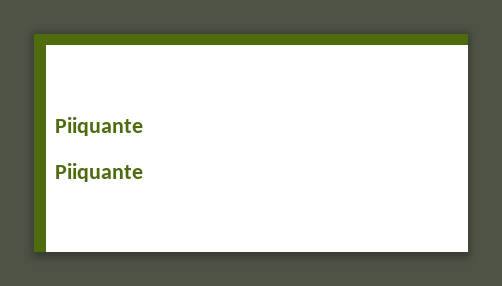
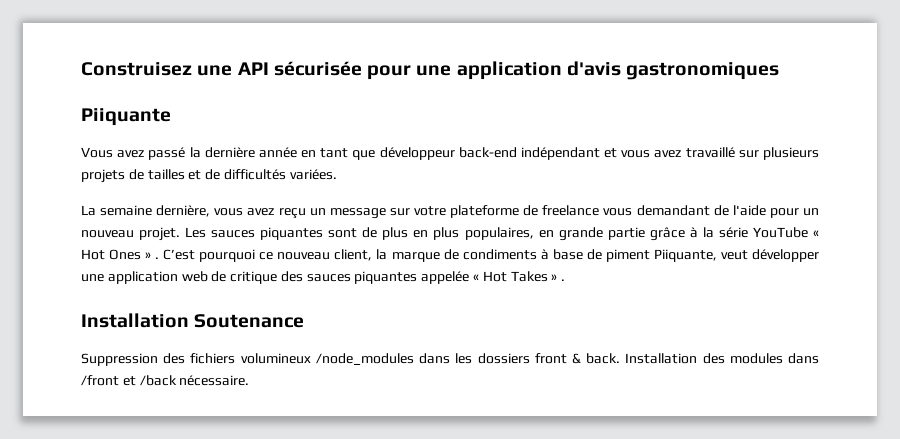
[55,117,143,136] [55,163,143,182] Piiquante // Piiquante -> [81,61,780,80] [81,108,171,126] [81,147,819,160] [81,169,337,183] [81,205,819,219] [81,227,820,241] [81,249,819,262] [81,271,566,284] [81,313,305,328] [81,353,819,366] [81,375,250,386] Construisez une API sécurisée pour une application d'avis gastronomiques // Piiquante // Vous avez passé la dernière année en tant que développeur back-end indépendant et vous avez travaillé sur plusieurs projets de tailles et de difficultés variées. // La semaine dernière, vous avez reçu un message sur votre plateforme de freelance vous demandant de l'aide pour un nouveau projet. Les sauces piquantes sont de plus en plus populaires, en grande partie grâce à la série YouTube « Hot Ones » . C’est pourquoi ce nouveau client, la marque de condiments à base de piment Piiquante, veut développer une application web de critique des sauces piquantes appelée « Hot Takes » . // Installation Soutenance // Suppression des fichiers volumineux /node_modules dans les dossiers front & back. Installation des modules dans /front et /back nécessaire.

